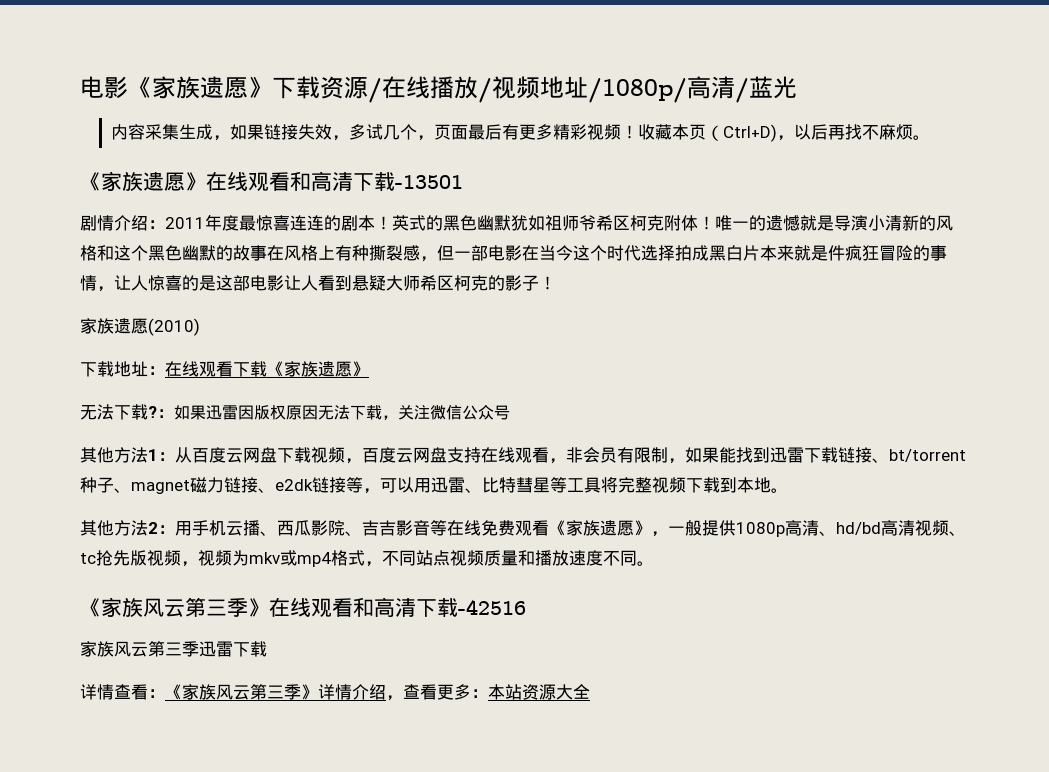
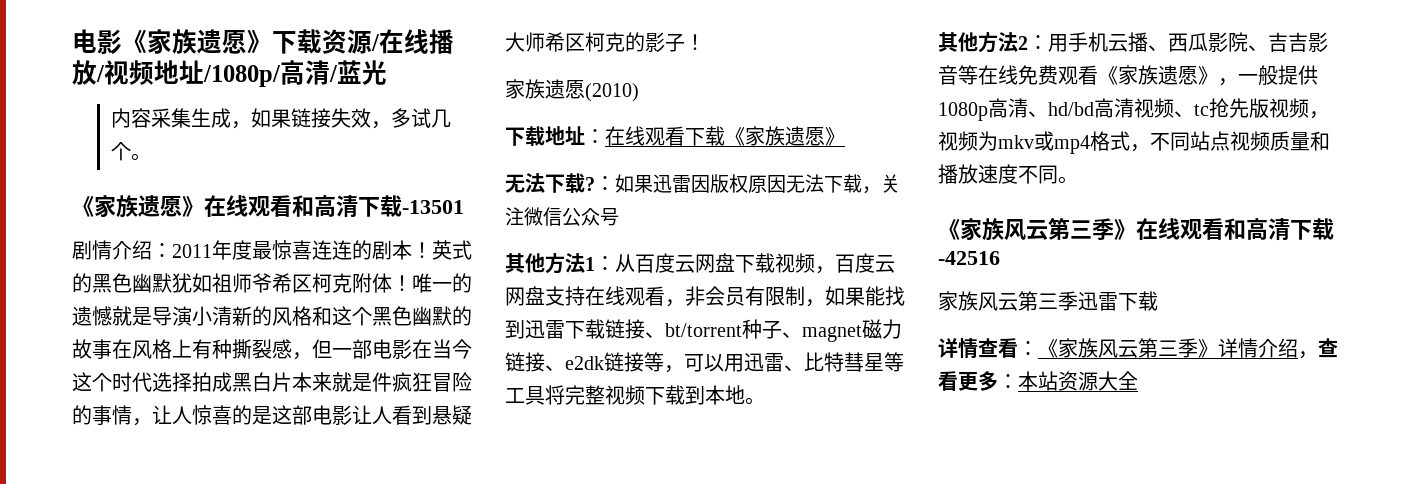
[416,124,913,142] ，页面最后有更多精彩视频！收藏本页（Ctrl+D)，以后再找不麻烦 -> (131, 151) none

